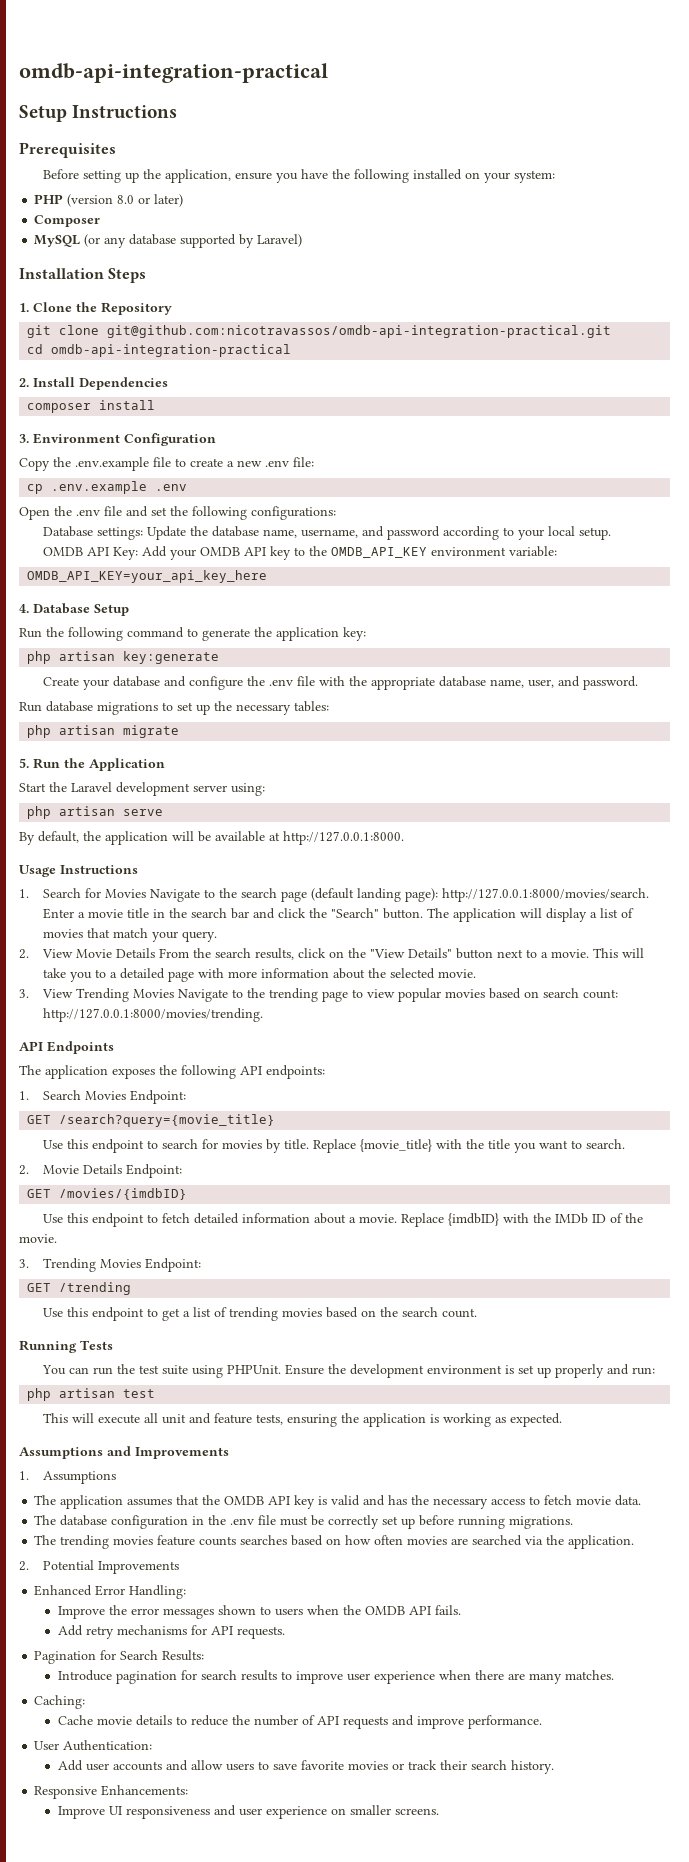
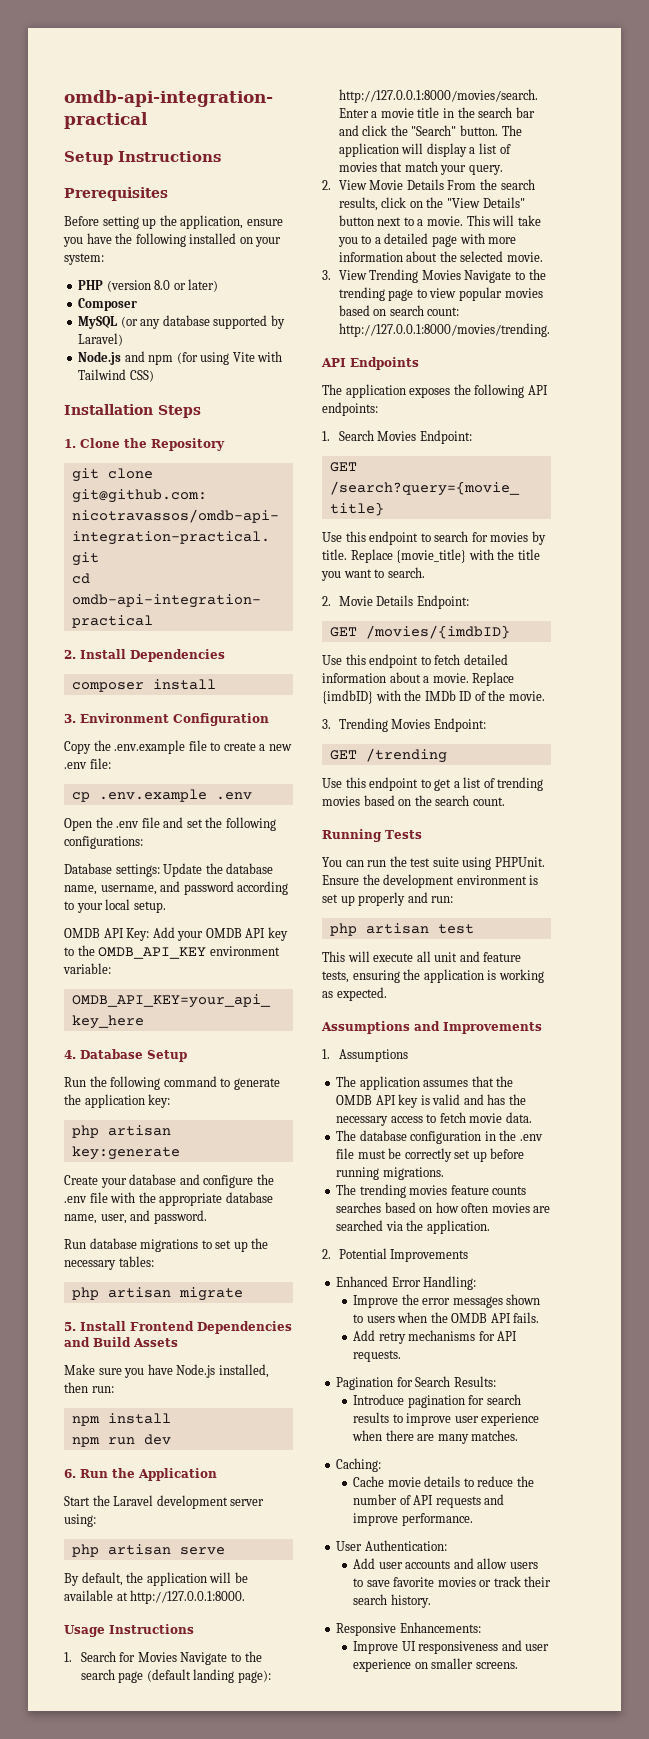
(303, 240) none -> [78,351,283,365] [78,369,154,382] // Node.js and npm (for using Vite with Tailwind CSS)
(29, 763) none -> [80,1321,292,1334] [64,1337,178,1347] [64,1364,269,1378] [64,1382,114,1393] [71,1413,171,1426] [71,1434,171,1447] [64,1469,76,1478] Install Frontend Dependencies and Build Assets // Make sure you have Node.js installed, then run: // npm install // npm run dev // 6.

